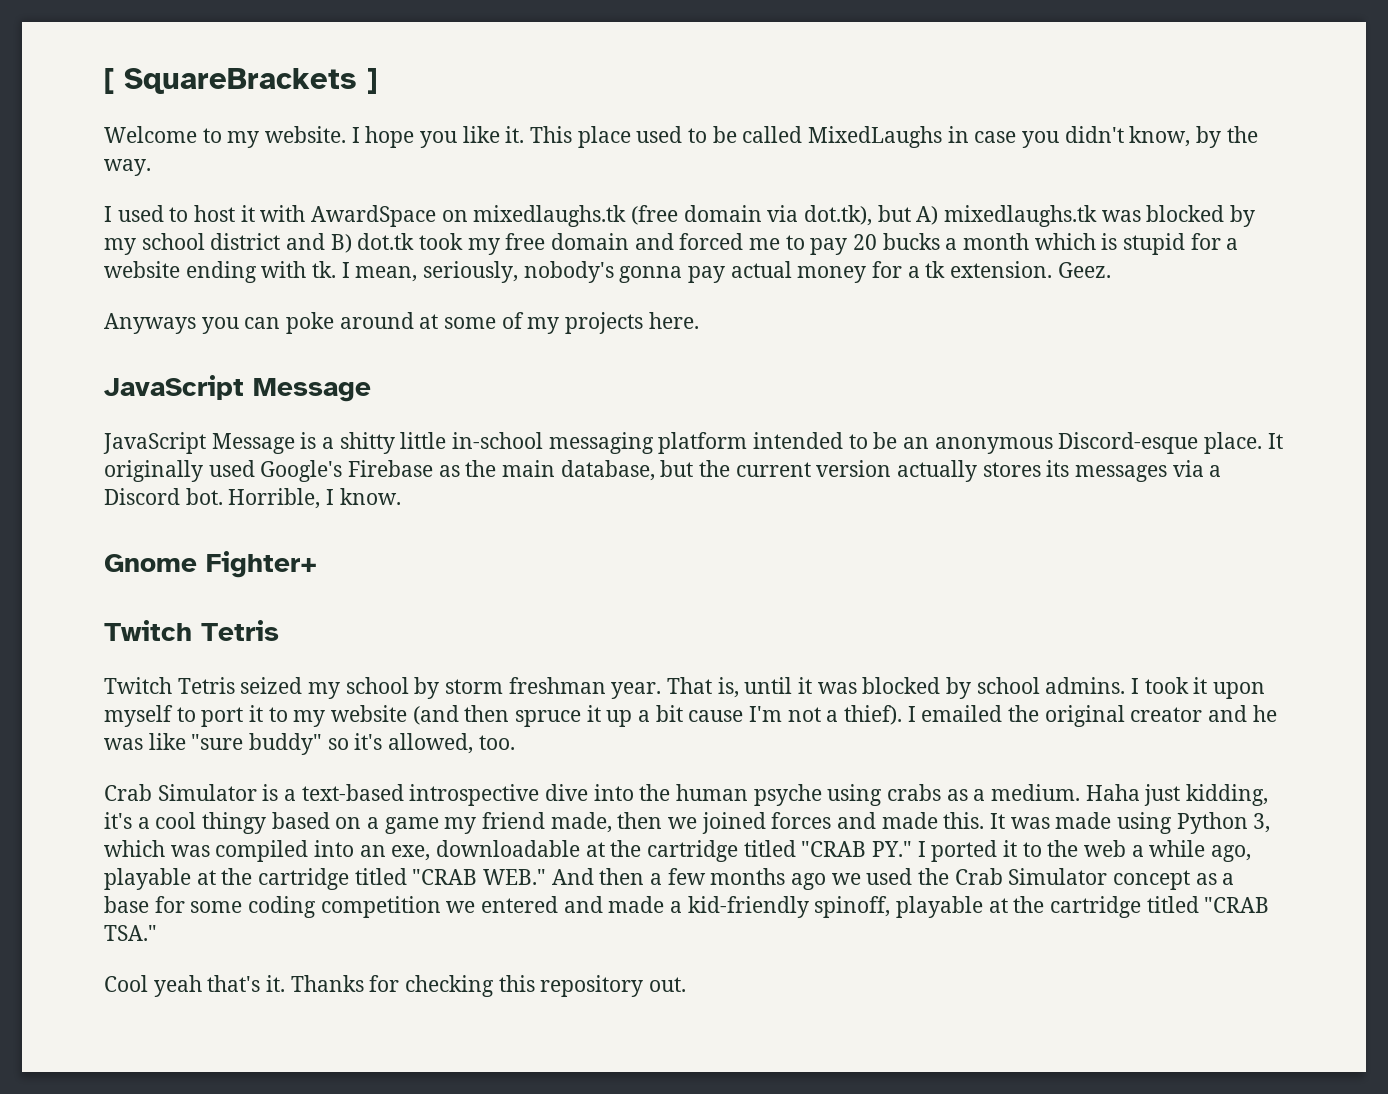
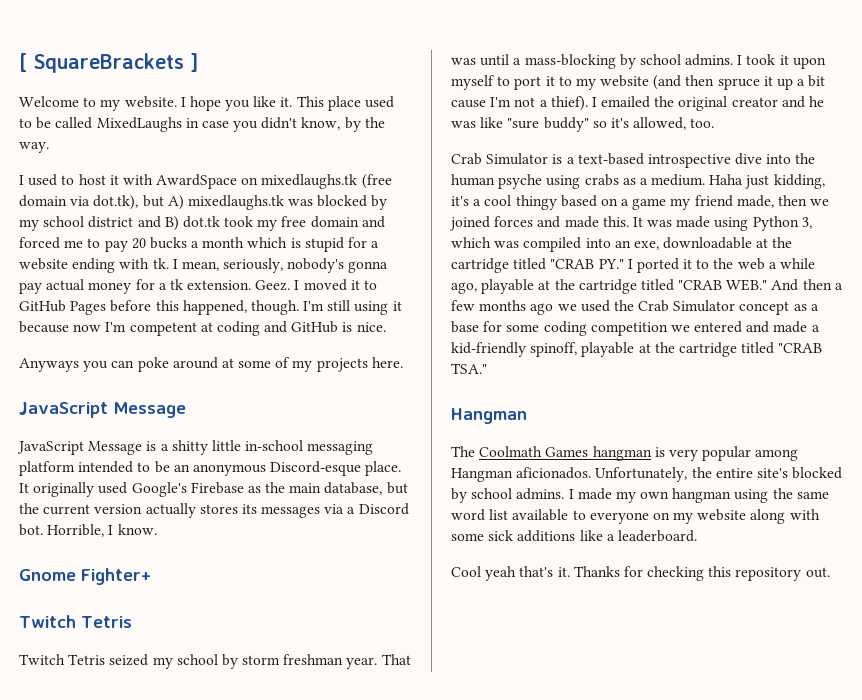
(1111, 270) none -> [294,279,378,291] [19,300,402,315] [19,321,386,336] I moved it to GitHub Pages before this happened, though. I'm still using it because now I'm competent at coding and GitHub is nice.
[717,677,941,698] is, until it was blocked -> [451,54,616,69] was until a mass-blocking
(157, 933) none -> [451,408,527,424] [451,446,799,461] [451,467,843,482] [451,488,829,503] [451,509,820,524] [451,530,697,542] // Hangman // The Coolmath Games hangman is very popular among Hangman aficionados. Unfortunately, the entire site's blocked by school admins. I made my own hangman using the same word list available to everyone on my website along with some sick additions like a leaderboard.

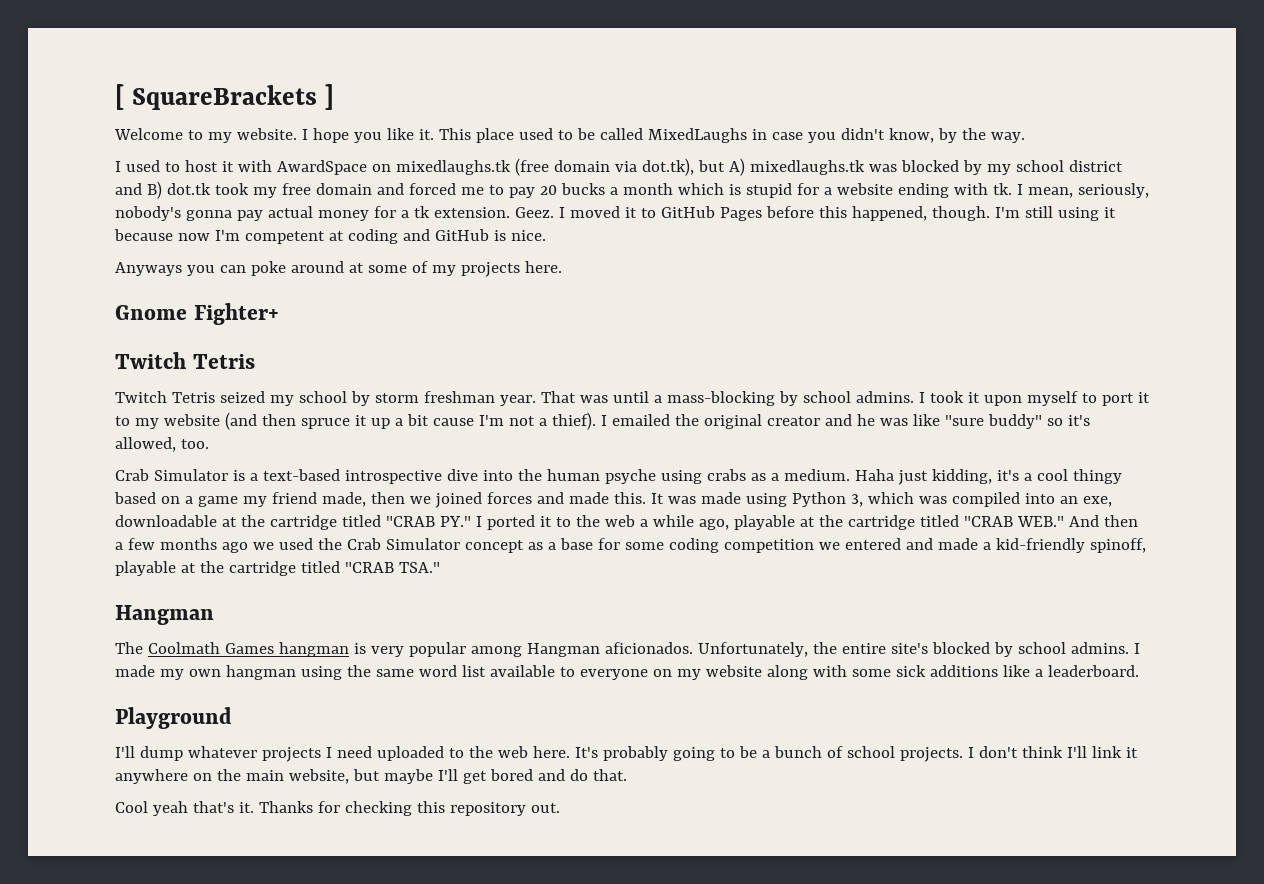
[19,402,186,418] [17,440,374,455] [19,461,402,476] [19,482,408,497] [19,503,409,518] [19,524,157,537] // JavaScript Message // JavaScript Message is a shitty little in-school messaging platform intended to be an anonymous Discord-esque place. It originally used Google's Firebase as the main database, but the current version actually stores its messages via a Discord bot. Horrible, I know. -> (562, 267) none
(697, 536) none -> [115,707,232,729] [115,746,1138,762] [115,769,627,784] // Playground // I'll dump whatever projects I need uploaded to the web here. It's probably going to be a bunch of school projects. I don't think I'll link it anywhere on the main website, but maybe I'll get bored and do that.

